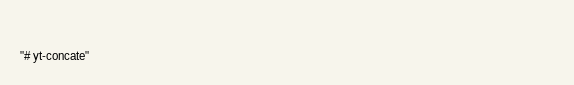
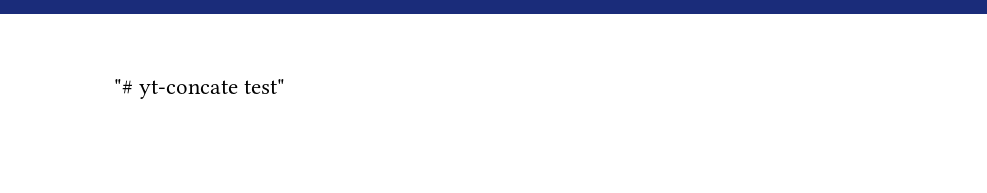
[33,51,90,63] yt-concate" -> [139,79,286,99] yt-concate test"

